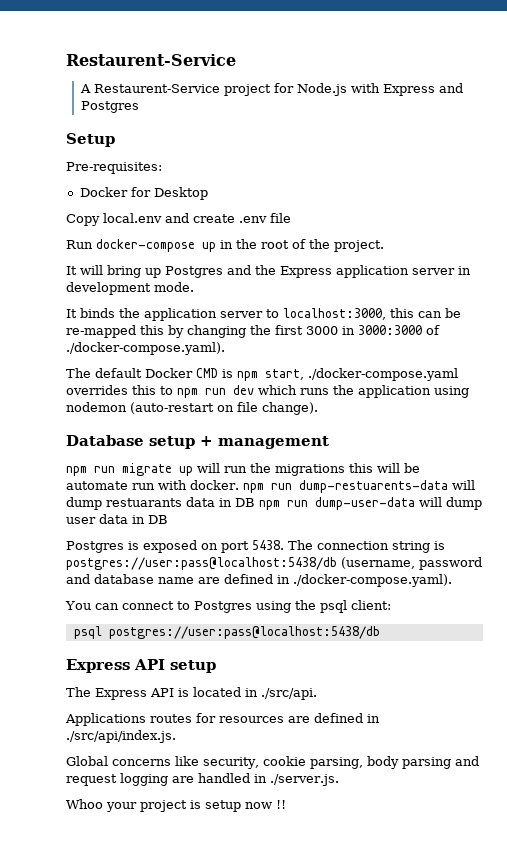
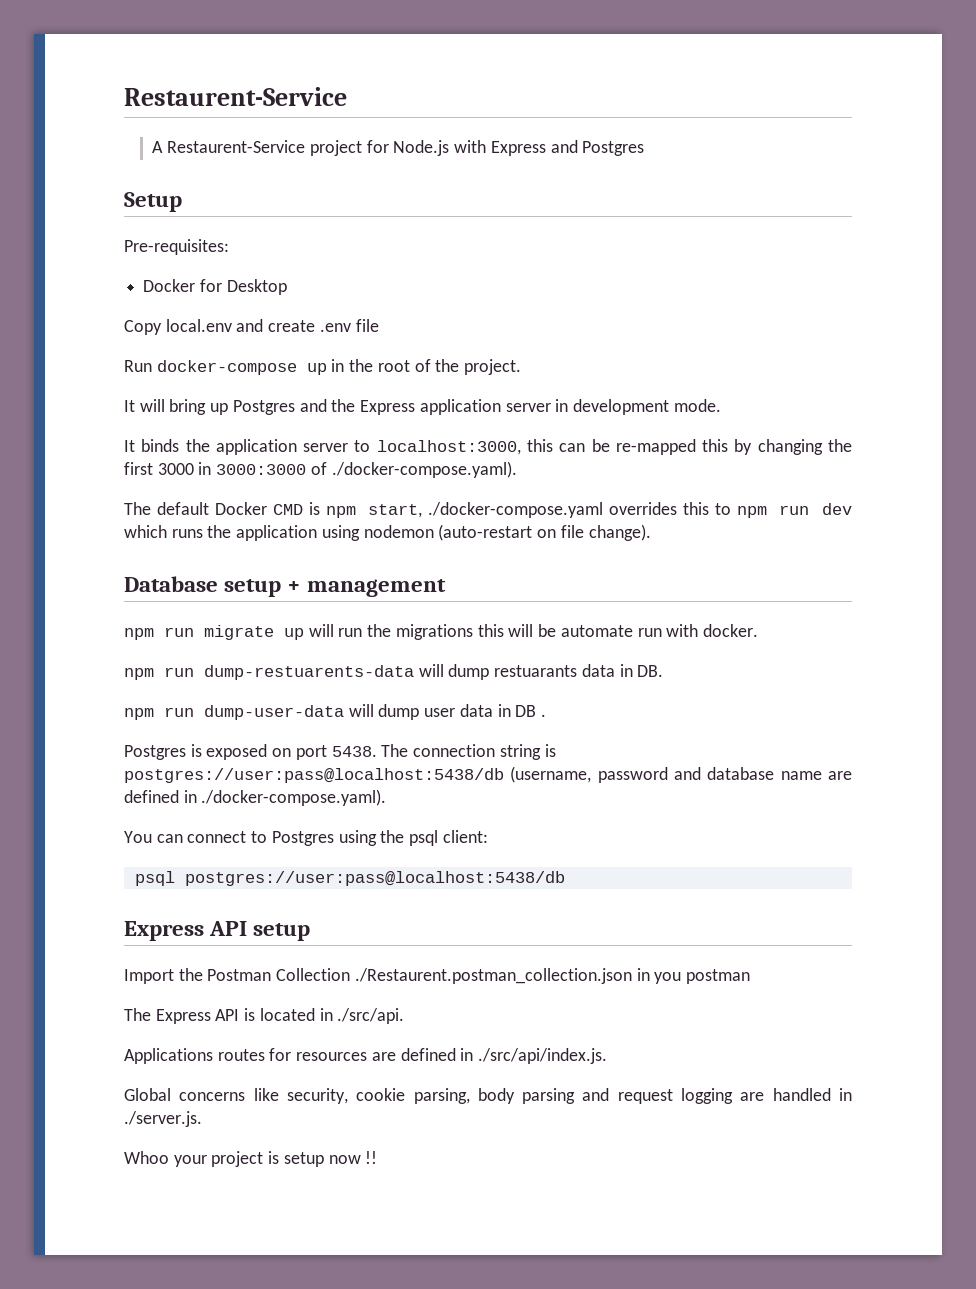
(239, 485) none -> (758, 630) //
[235,498,255,507] DB -> [637,665,664,677] DB. //
(168, 519) none -> [541,714,547,717] .
(216, 666) none -> [124,968,751,984] // Import the Postman Collection ./Restaurent.postman_collection.json in you postman

